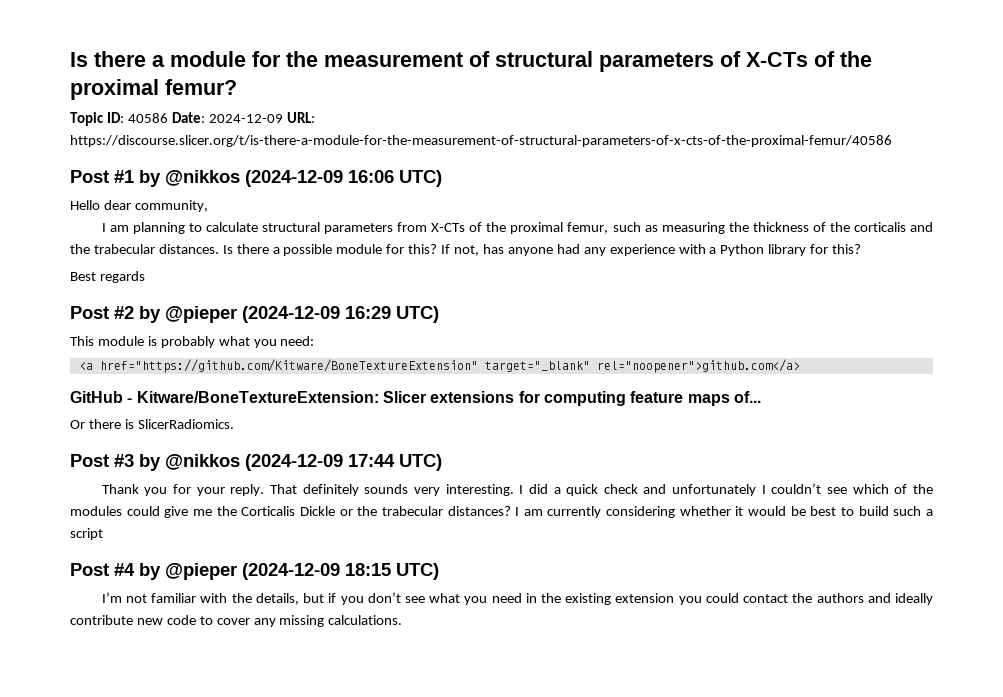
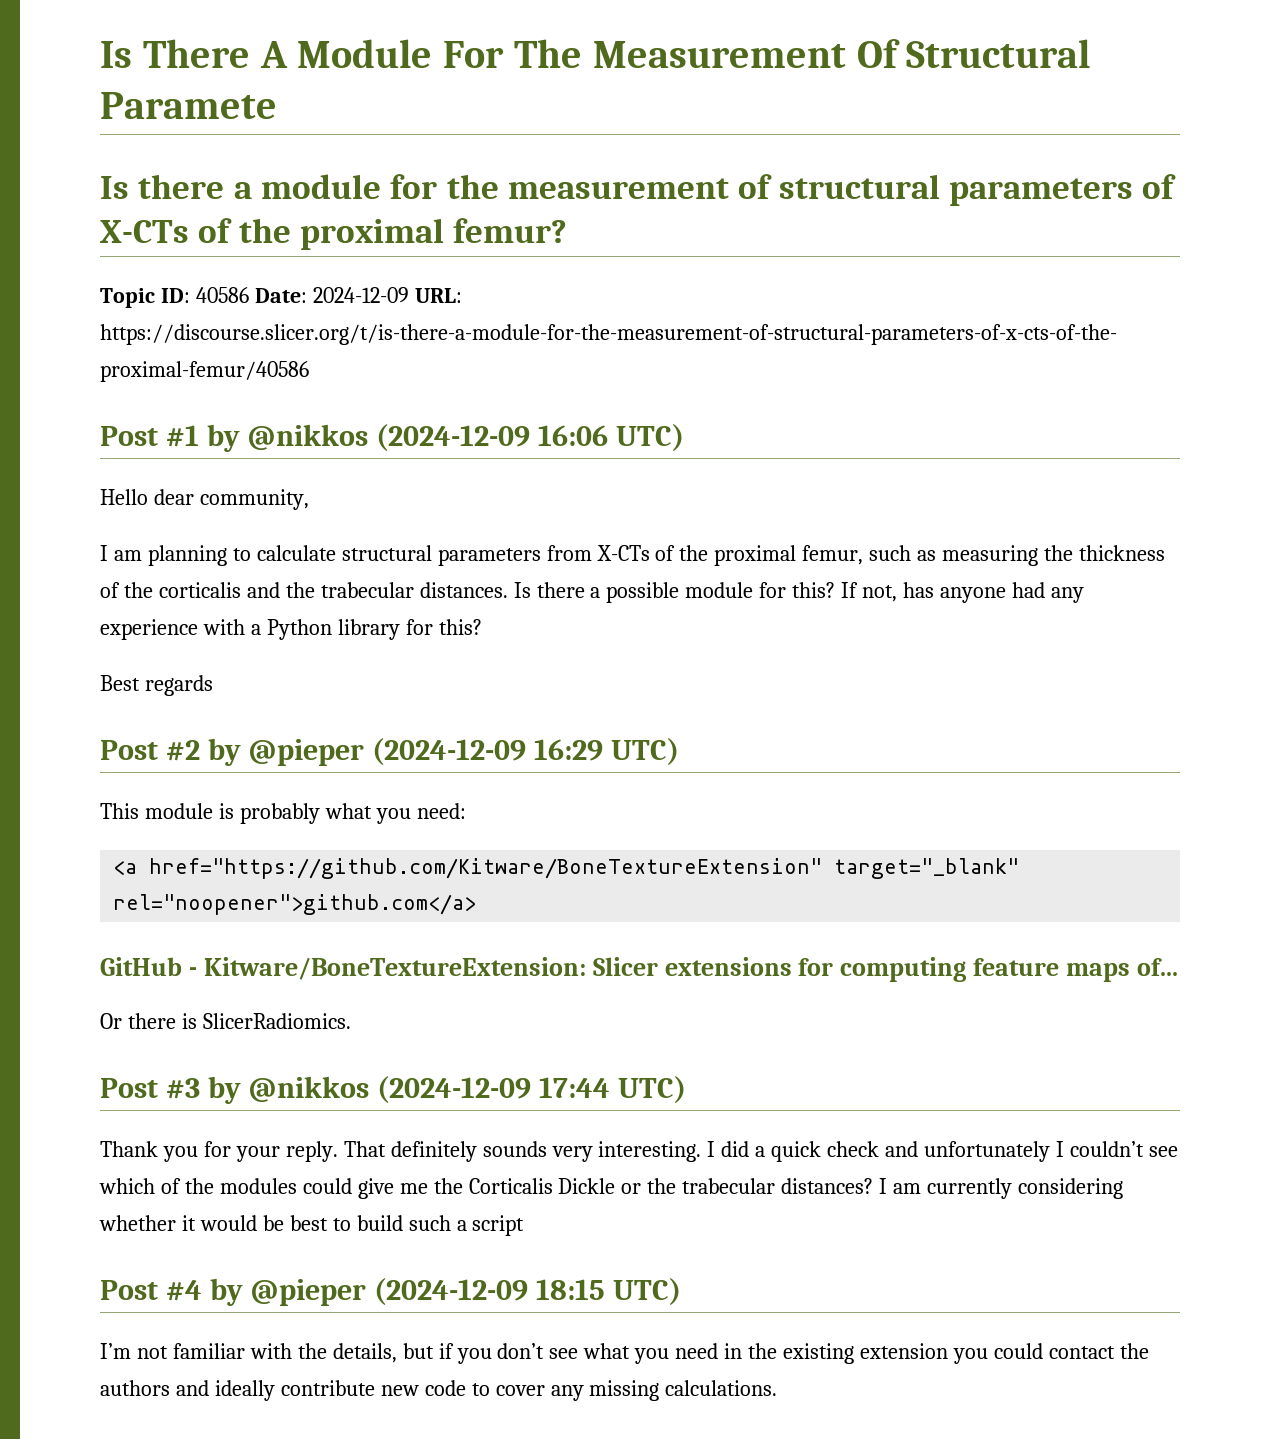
[70,52,88,67] Is -> [100,39,1091,68] [100,92,277,119] [100,176,129,199] Is There A Module For The Measurement Of Structural Paramete // Is

